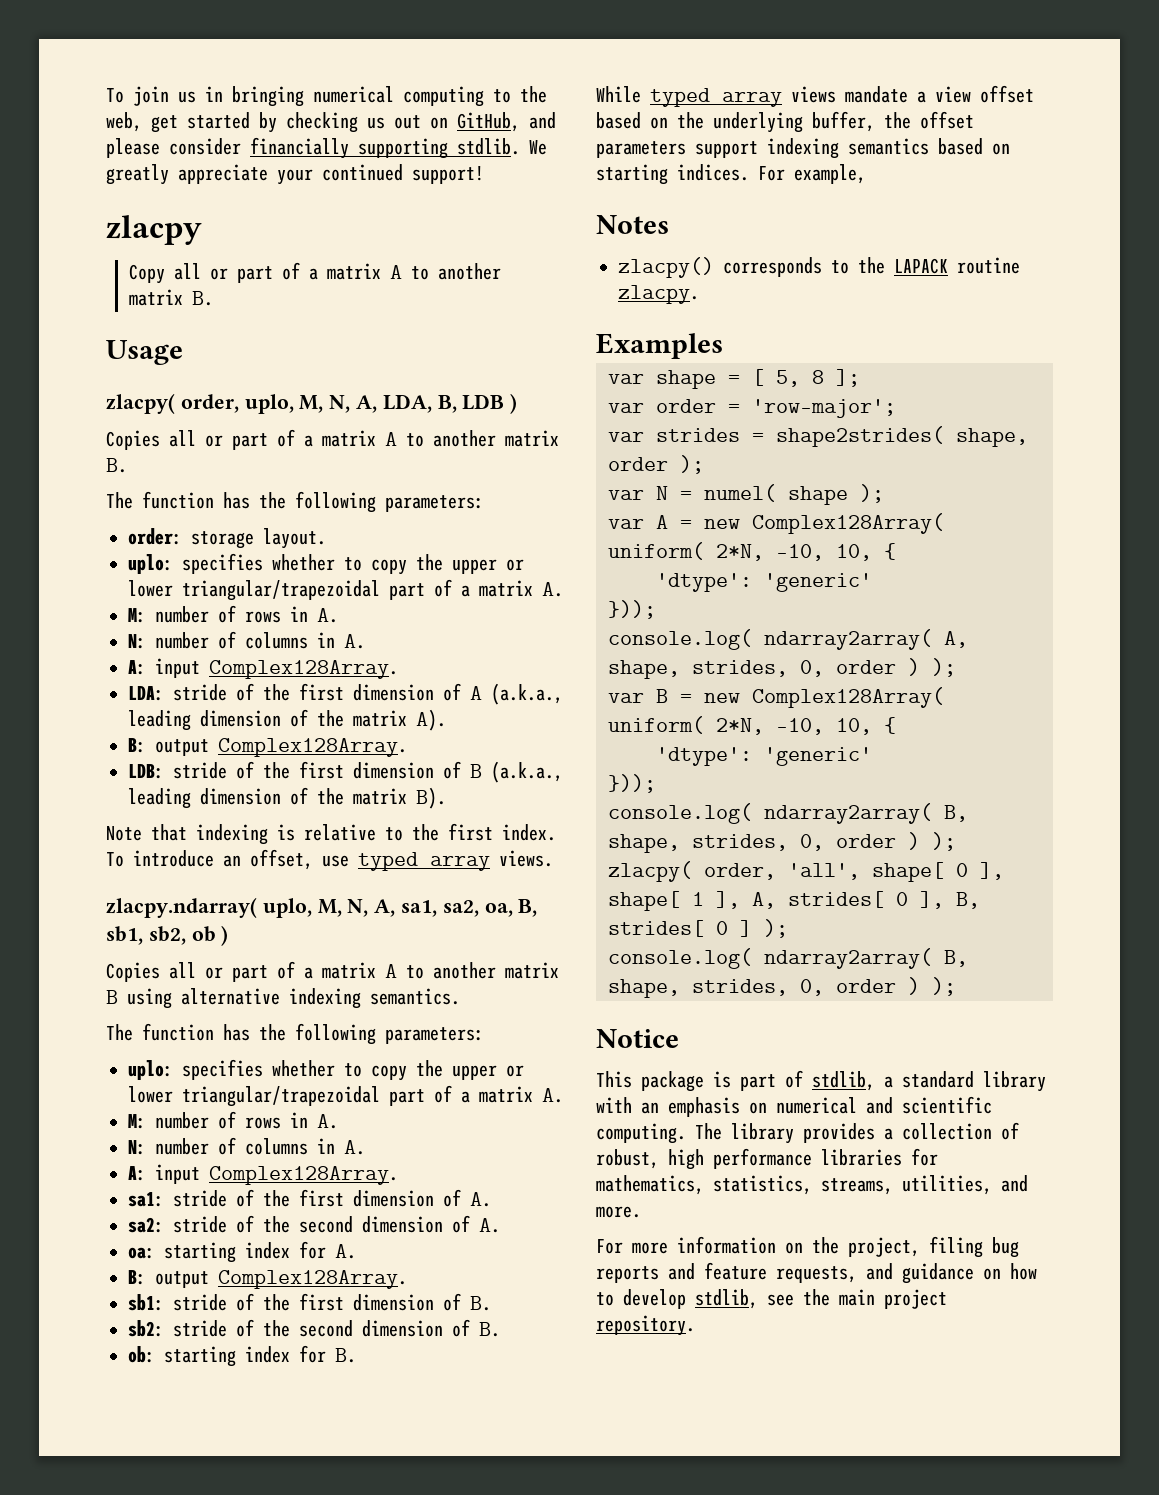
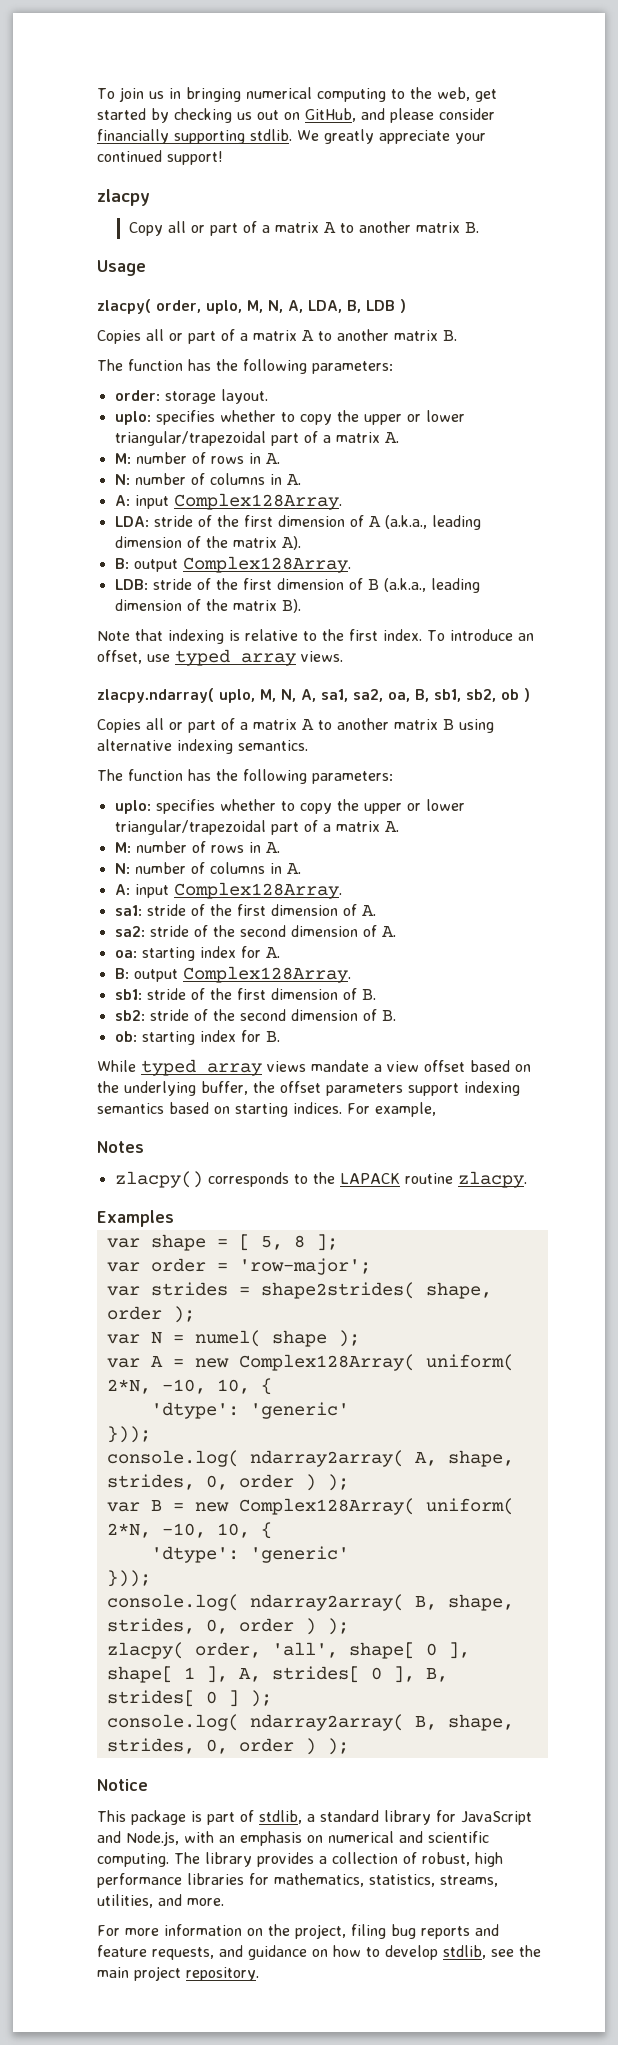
(1046, 1081) none -> [436,1810,532,1825] [97,1831,179,1846] for JavaScript and Node.js,

